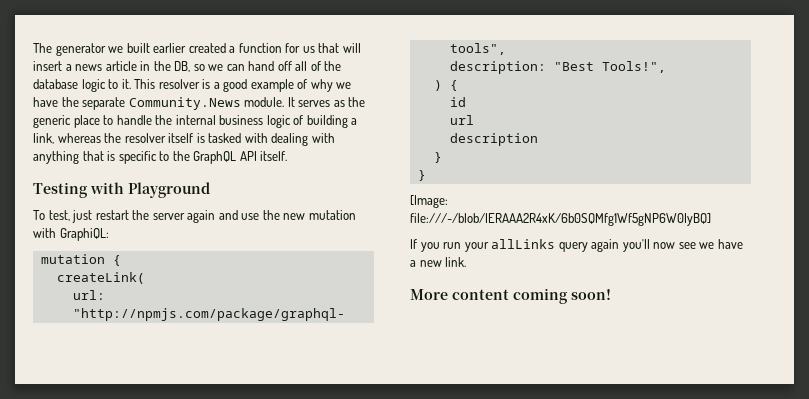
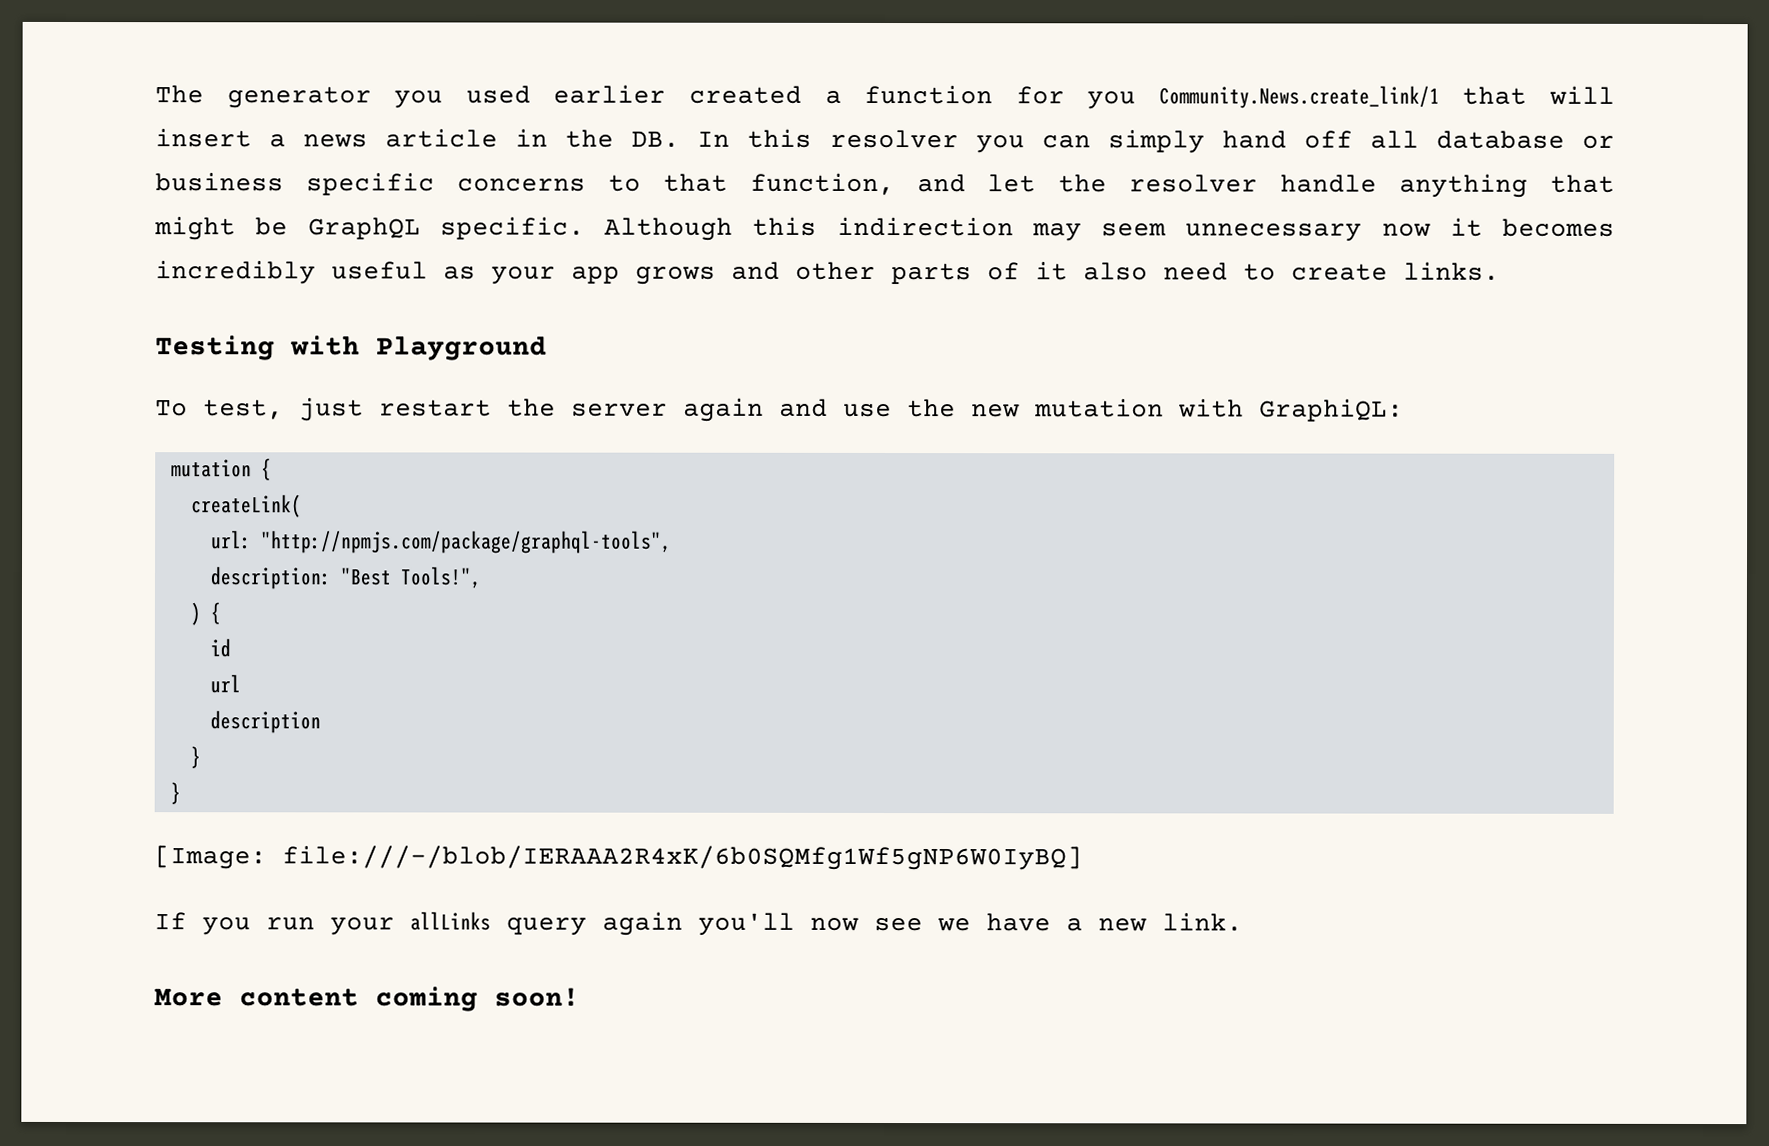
[108,43,150,53] we built -> [394,85,531,109] you used
[302,46,315,53] us -> [1087,85,1440,110] you Community.News.create_link/1
[174,61,342,72] [33,79,352,92] [33,97,366,110] [33,115,358,128] [33,133,335,146] [33,151,288,164] DB, so we can hand off all of the database logic to it. This resolver is a good example of why we have the separate Community.News module. It serves as the generic place to handle the internal business logic of building a link, whereas the resolver itself is tasked with dealing with anything that is specific to the GraphQL API itself. -> [631,128,1615,154] [155,172,1616,198] [154,216,1615,242] [155,260,1500,285] DB. In this resolver you can simply hand off all database or business specific concerns to that function, and let the resolver handle anything that might be GraphQL specific. Although this indirection may seem unnecessary now it becomes incredibly useful as your app grows and other parts of it also need to create links.

